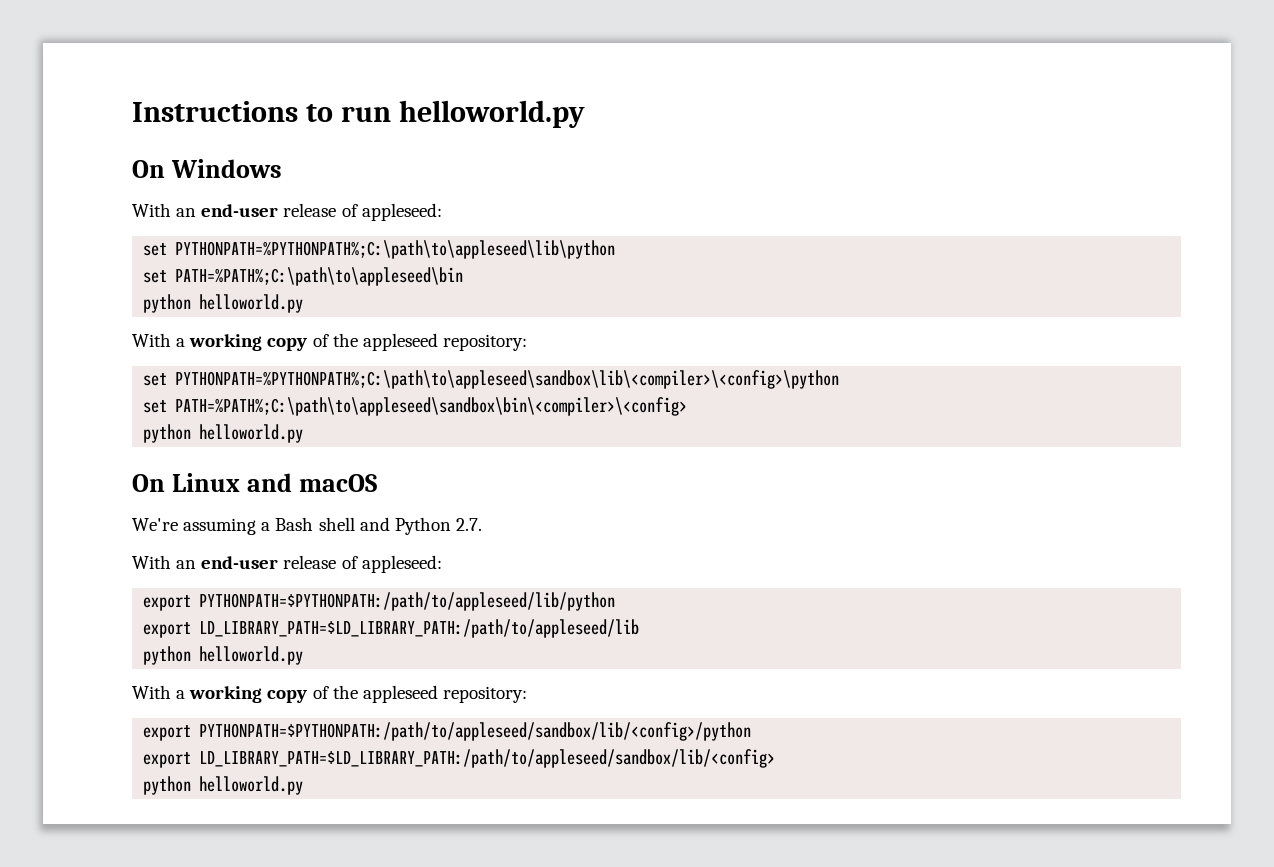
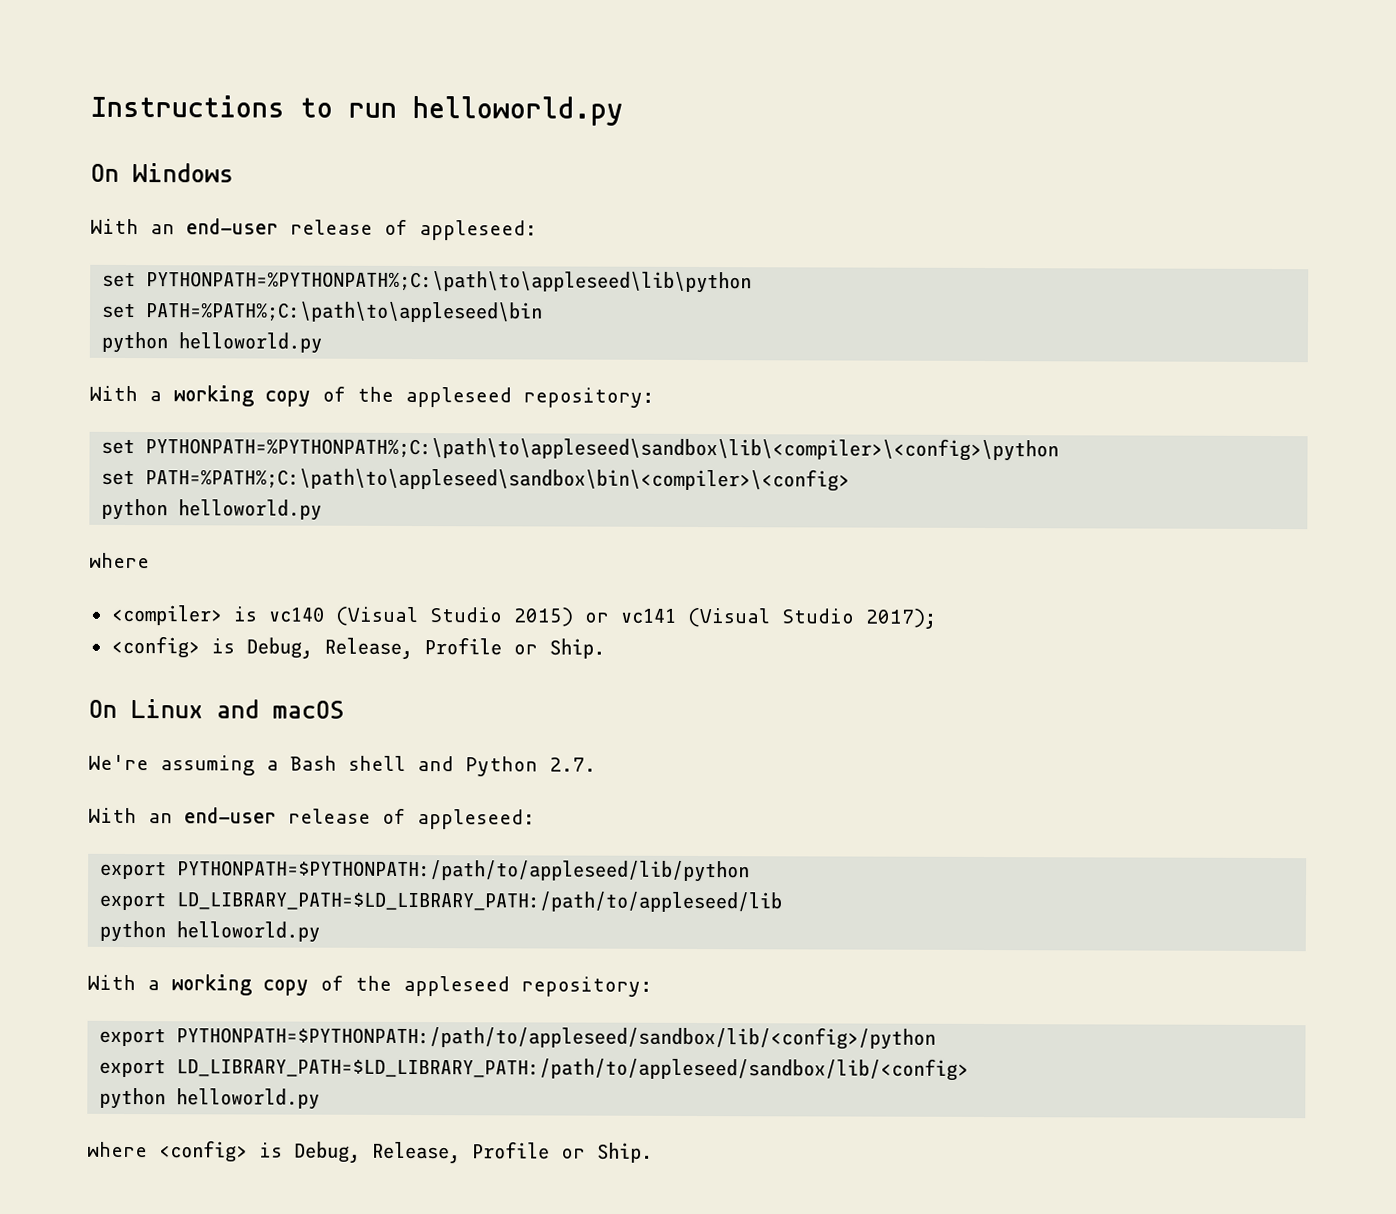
(304, 433) none -> [89,552,150,569] [110,604,936,629] [110,635,605,660] // where // <compiler> is vc140 (Visual Studio 2015) or vc141 (Visual Studio 2017); // <config> is Debug, Release, Profile or Ship.
(304, 785) none -> [87,1140,653,1164] // where <config> is Debug, Release, Profile or Ship.

